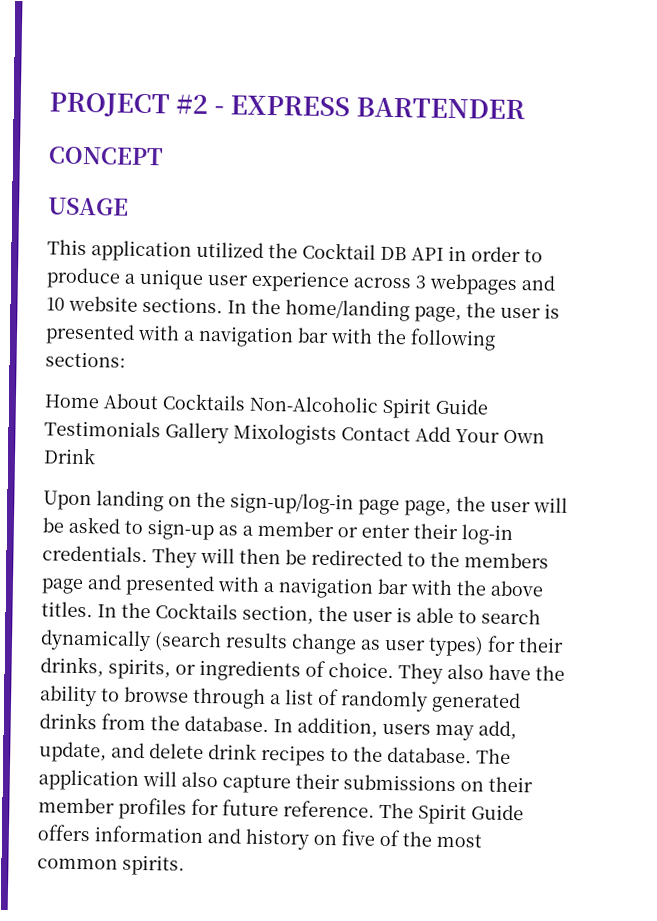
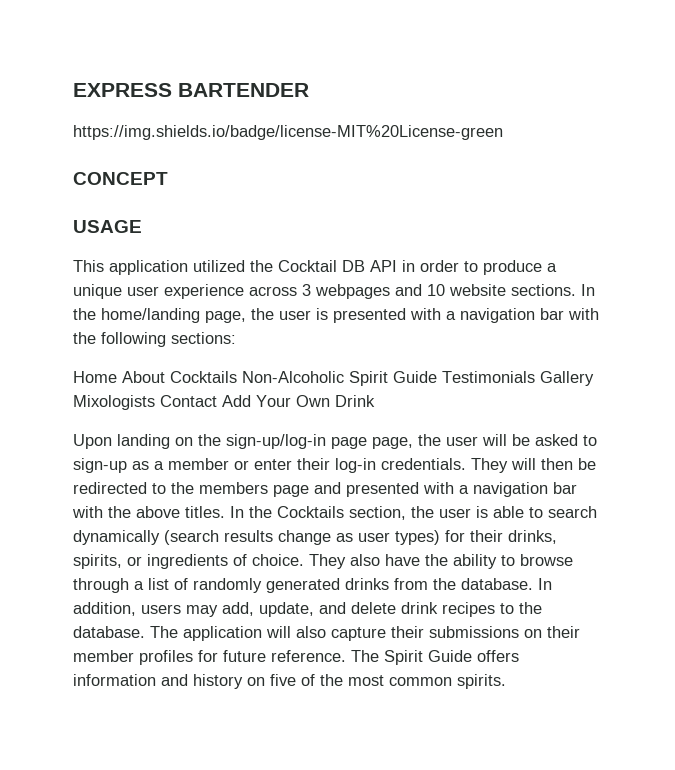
[49,92,224,118] PROJECT #2 - -> (73, 90) none
(525, 108) none -> [73,125,503,140] // https://img.shields.io/badge/license-MIT%20License-green

